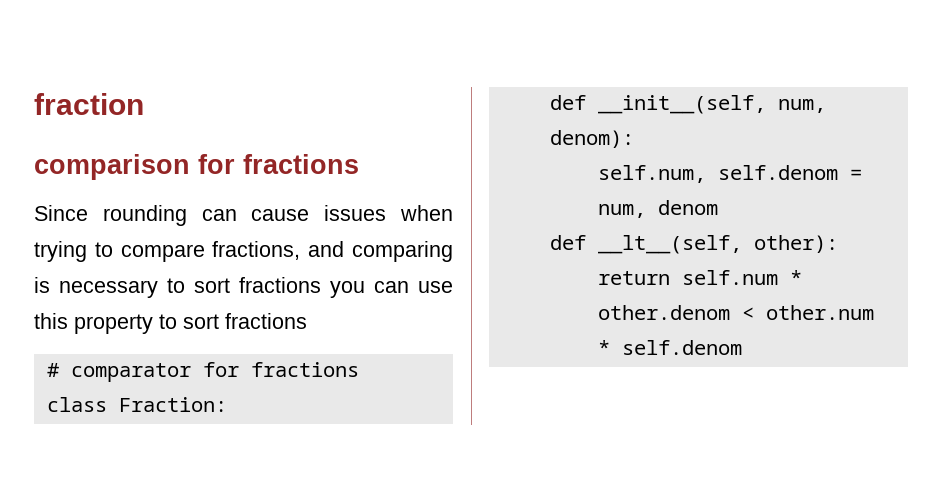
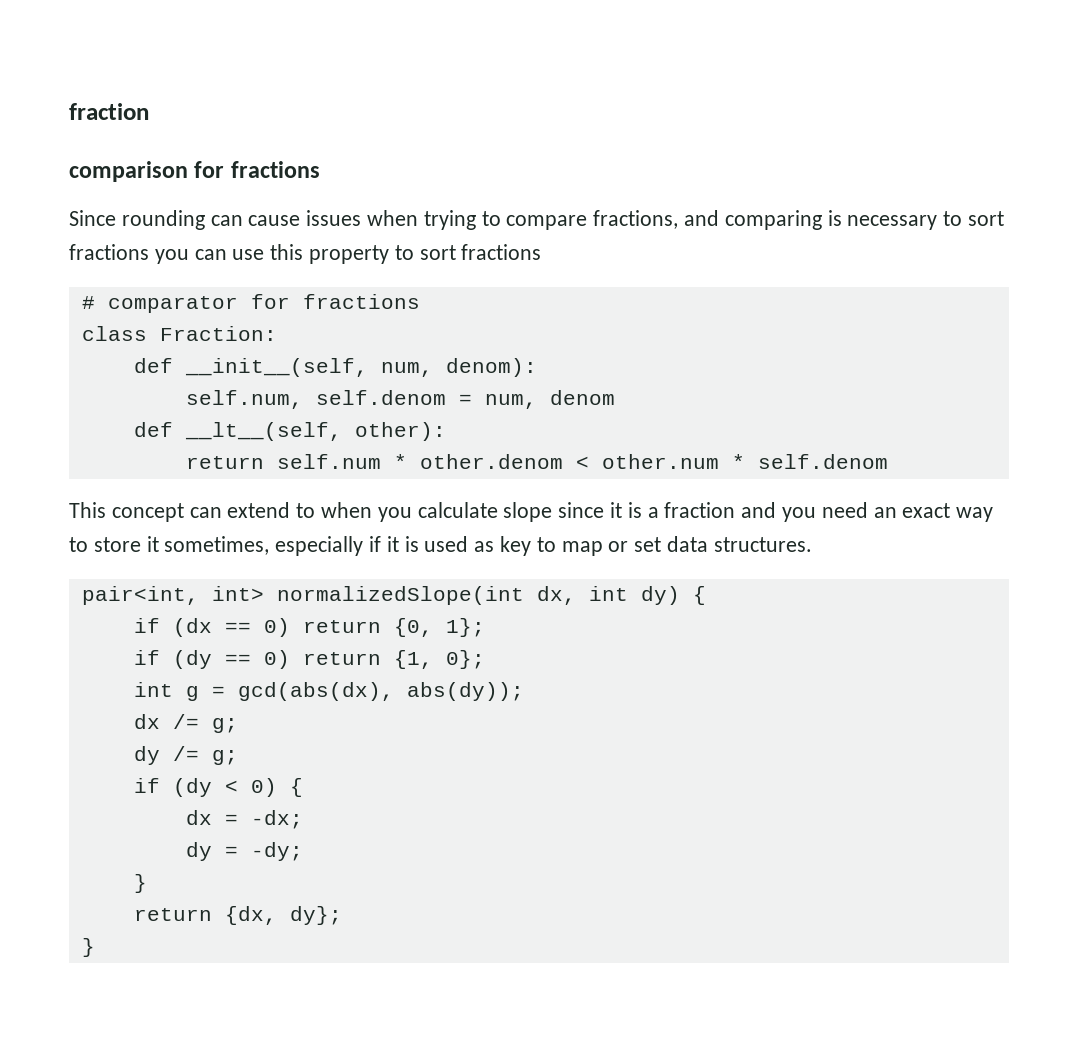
(742, 347) none -> [69,502,994,522] [69,536,812,556] [81,586,706,605] [133,618,485,637] [133,650,485,669] [133,682,524,701] [133,714,238,733] [133,746,238,765] [133,778,303,797] [185,810,303,829] [185,842,303,861] [133,874,147,893] [133,906,342,925] [81,938,95,957] // This concept can extend to when you calculate slope since it is a fraction and you need an exact way to store it sometimes, especially if it is used as key to map or set data structures. // pair<int, int> normalizedSlope(int dx, int dy) { // if (dx == 0) return {0, 1}; // if (dy == 0) return {1, 0}; // int g = gcd(abs(dx), abs(dy)); // dx /= g; // dy /= g; // if (dy < 0) { // dx = -dx; // dy = -dy; // } // return {dx, dy}; // }

